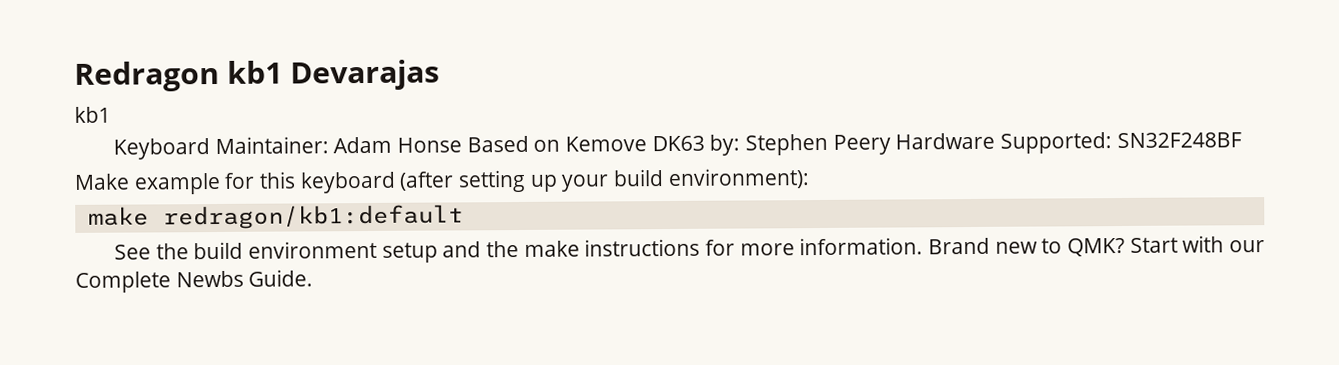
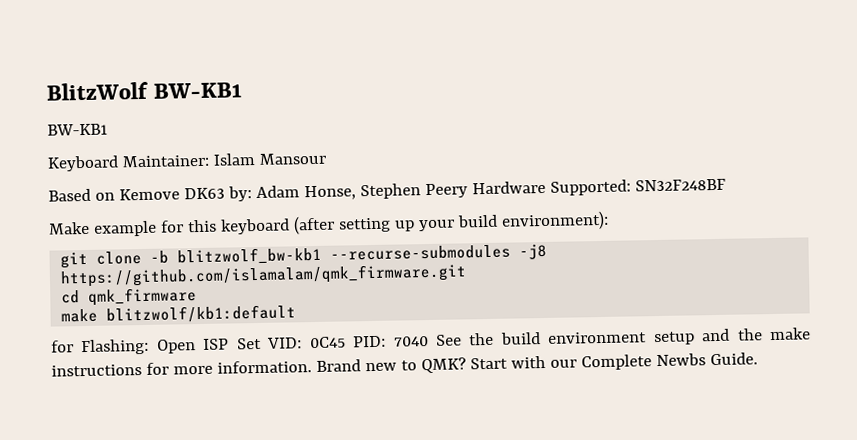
[74,59,440,92] [74,106,111,123] Redragon kb1 Devarajas // kb1 -> [46,81,243,101] [47,123,108,136] BlitzWolf BW-KB1 // BW-KB1
[333,136,462,154] Adam Honse -> [212,152,327,166] Islam Mansour //
(741, 145) none -> [255,185,356,201] Adam Honse,
[87,204,464,230] make redragon/kb1:default // -> [60,243,548,269] [60,263,468,288] [61,287,198,306] [61,304,297,324] [51,335,429,356] git clone -b blitzwolf_bw-kb1 --recurse-submodules -j8 https://github.com/islamalam/qmk_firmware.git // cd qmk_firmware // make blitzwolf/kb1:default // for Flashing: Open ISP Set VID: 0C45 PID: 7040

